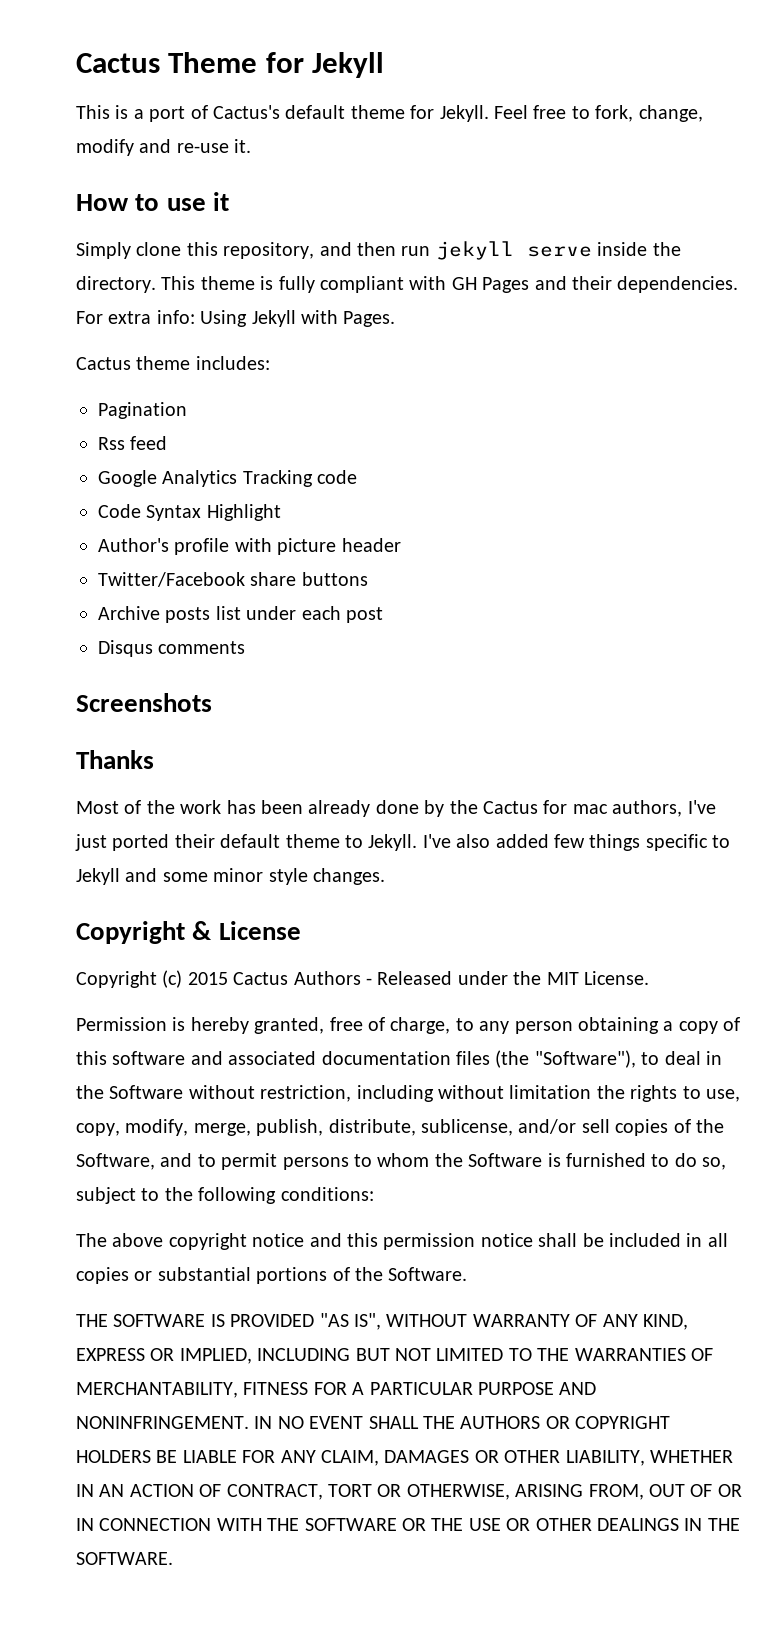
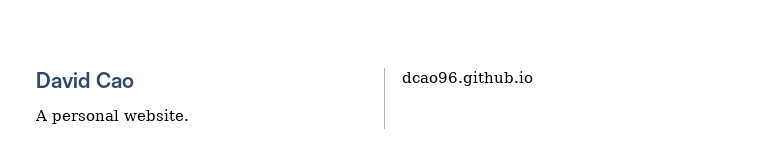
[76,52,385,78] [76,105,703,122] [76,139,252,156] [76,192,229,211] [76,241,681,260] [76,276,739,293] [76,310,396,327] [76,356,270,370] [98,402,187,419] [98,436,168,450] [98,470,358,487] [98,504,281,521] [98,538,401,555] [98,572,368,587] [98,606,383,623] [98,640,246,657] [76,693,212,712] [76,750,154,769] [76,800,716,817] [75,834,731,851] [76,868,385,885] [76,921,301,944] [76,970,649,988] [76,1017,741,1034] [76,1050,722,1068] [76,1085,740,1102] [76,1119,724,1136] [76,1153,727,1170] [76,1187,374,1204] [76,1233,728,1250] [76,1267,468,1284] [76,1313,688,1330] [76,1348,713,1364] [76,1382,597,1398] [76,1416,671,1429] [76,1450,733,1466] [76,1484,742,1500] [76,1518,740,1531] [76,1552,173,1565] Cactus Theme for Jekyll // This is a port of Cactus's default theme for Jekyll. Feel free to fork, change, modify and re-use it. // How to use it // Simply clone this repository, and then run jekyll serve inside the directory. This theme is fully compliant with GH Pages and their dependencies. For extra info: Using Jekyll with Pages. // Cactus theme includes: // Pagination // Rss feed // Google Analytics Tracking code // Code Syntax Highlight // Author's profile with picture header // Twitter/Facebook share buttons // Archive posts list under each post // Disqus comments // Screenshots // Thanks // Most of the work has been already done by the Cactus for mac authors, I've just ported their default theme to Jekyll. I've also added few things specific to Jekyll and some minor style changes. // Copyright & License // Copyright (c) 2015 Cactus Authors - Released under the MIT License. // Permission is hereby granted, free of charge, to any person obtaining a copy of this software and associated documentation files (the "Software"), to deal in the Software without restriction, including without limitation the rights to use, copy, modify, merge, publish, distribute, sublicense, and/or sell copies of the Software, and to permit persons to whom the Software is furnished to do so, subject to the following conditions: // The above copyright notice and this permission notice shall be included in all copies or substantial portions of the Software. // THE SOFTWARE IS PROVIDED "AS IS", WITHOUT WARRANTY OF ANY KIND, EXPRESS OR IMPLIED, INCLUDING BUT NOT LIMITED TO THE WARRANTIES OF MERCHANTABILITY, FITNESS FOR A PARTICULAR PURPOSE AND NONINFRINGEMENT. IN NO EVENT SHALL THE AUTHORS OR COPYRIGHT HOLDERS BE LIABLE FOR ANY CLAIM, DAMAGES OR OTHER LIABILITY, WHETHER IN AN ACTION OF CONTRACT, TORT OR OTHERWISE, ARISING FROM, OUT OF OR IN CONNECTION WITH THE SOFTWARE OR THE USE OR OTHER DEALINGS IN THE SOFTWARE. -> [36,72,134,88] [35,109,189,124] [402,71,533,86] David Cao // A personal website. // dcao96.github.io

